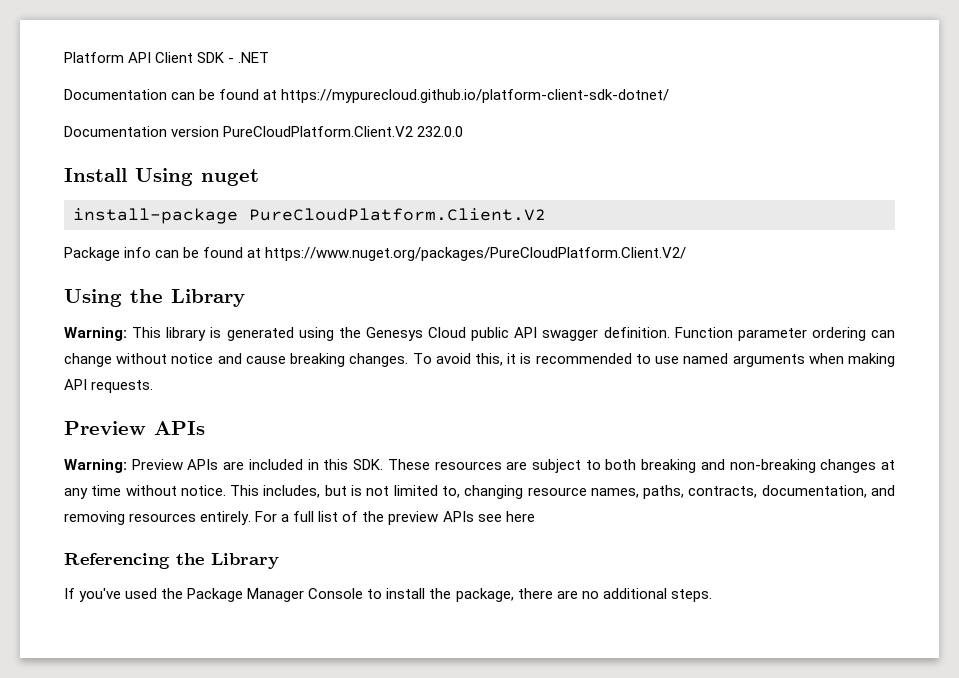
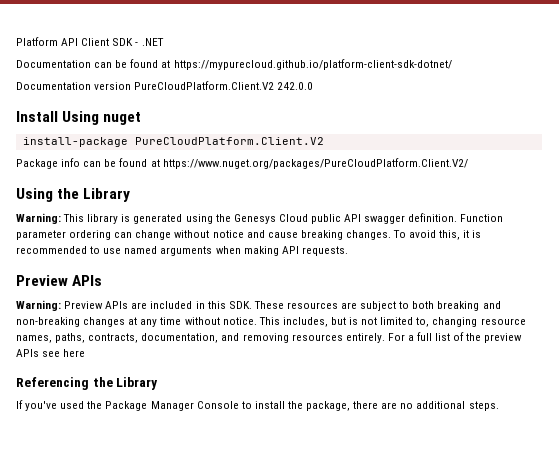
[417,126,464,137] 232.0.0 -> [277,82,314,90] 242.0.0

